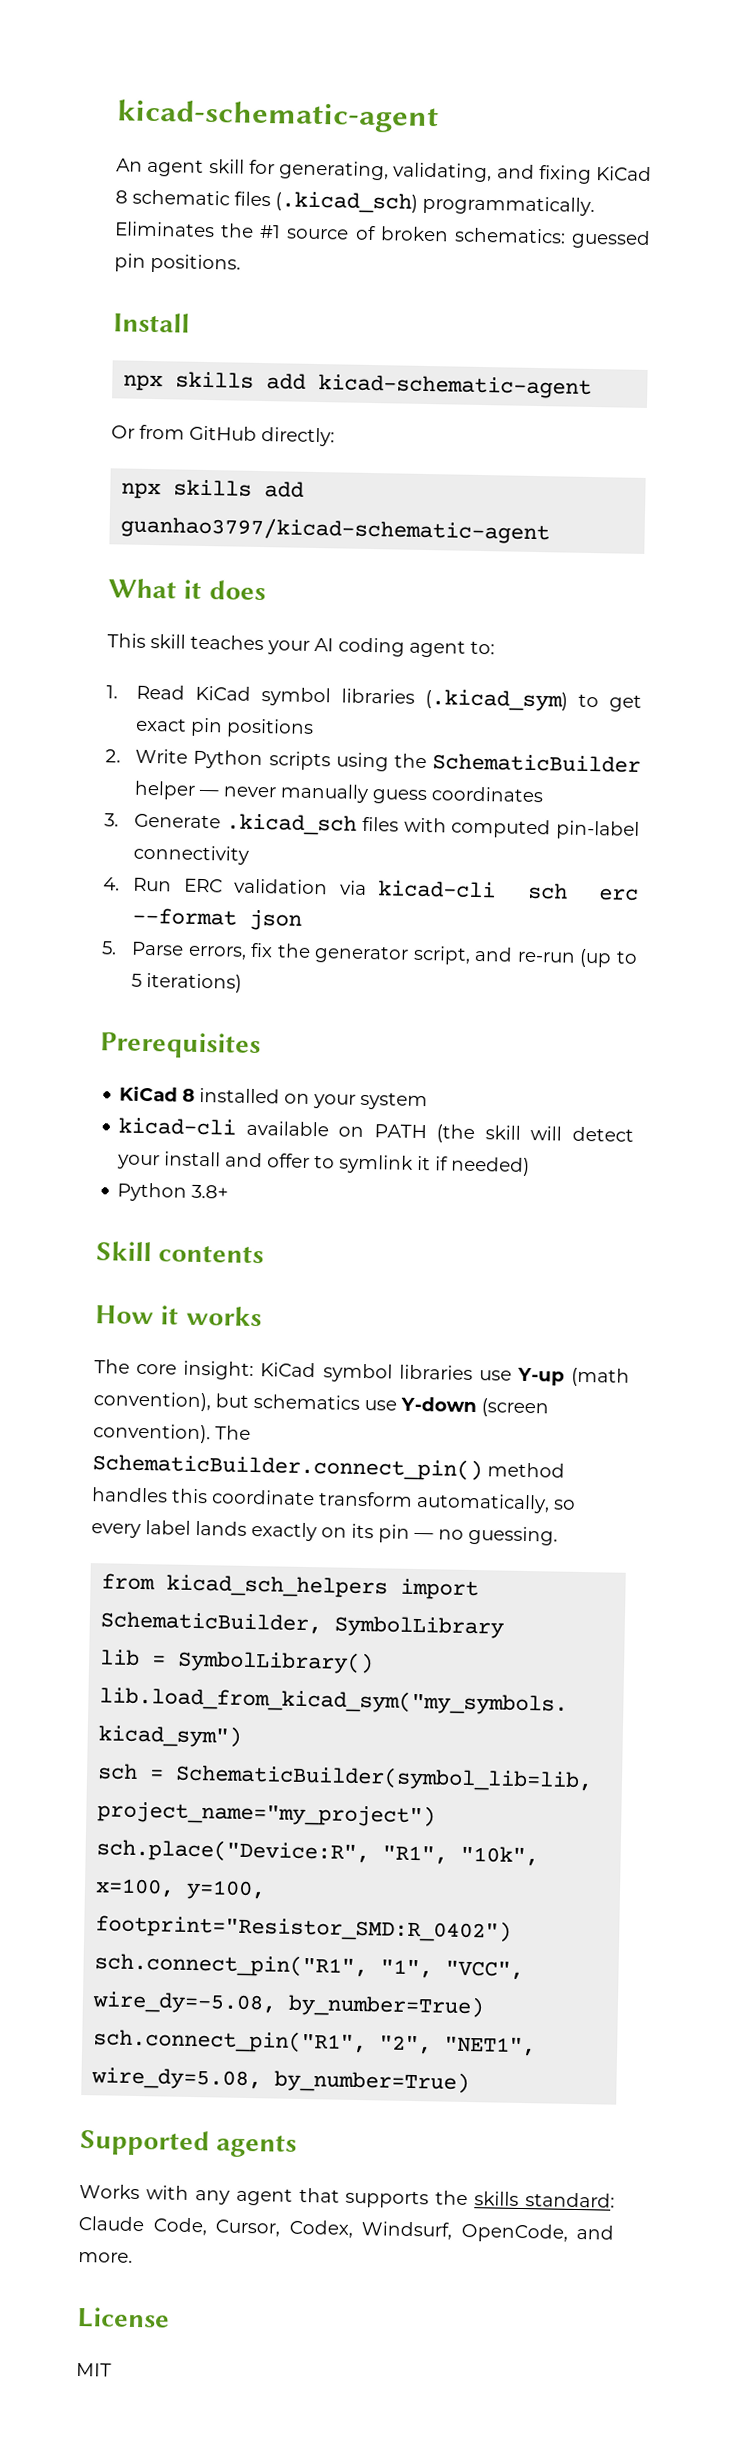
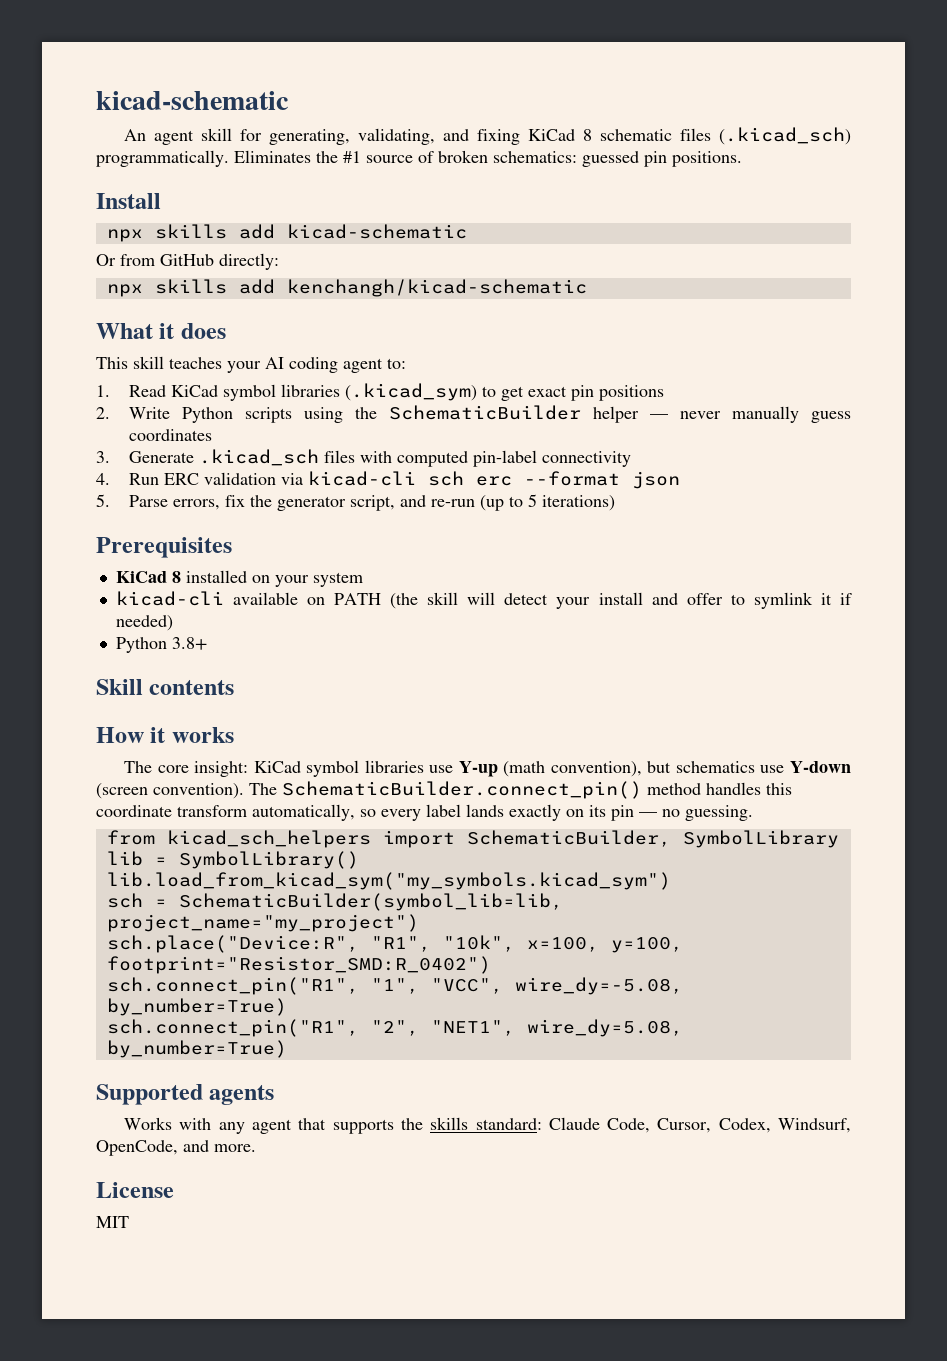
[116,99,439,134] kicad-schematic-agent -> [96,91,289,110] kicad-schematic
[318,374,593,399] kicad-schematic-agent -> [286,224,467,239] kicad-schematic
[120,515,551,545] guanhao3797/kicad-schematic-agent -> [286,279,587,297] kenchangh/kicad-schematic

